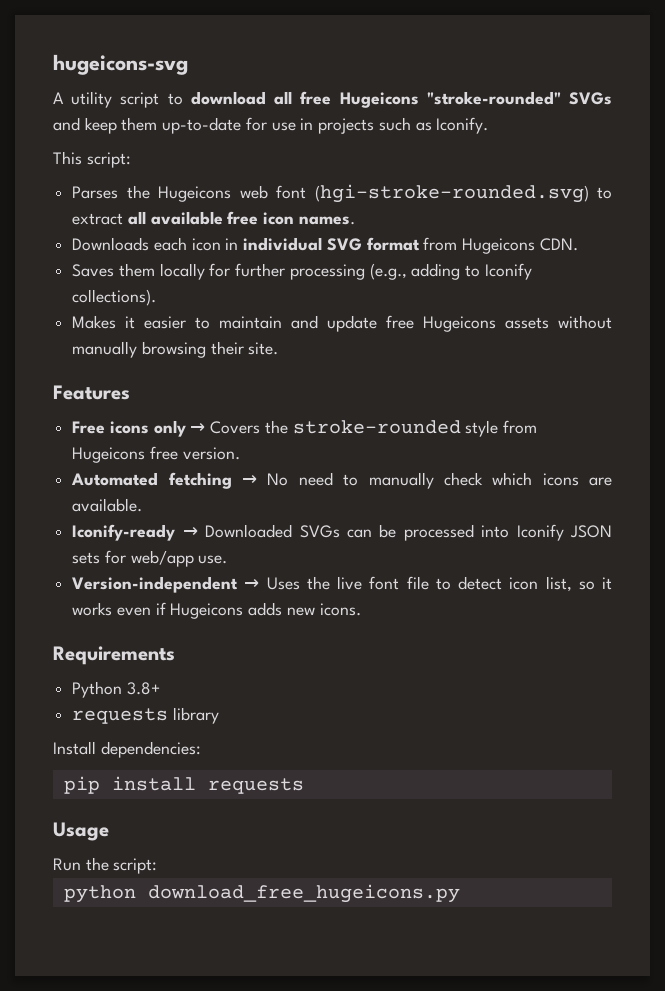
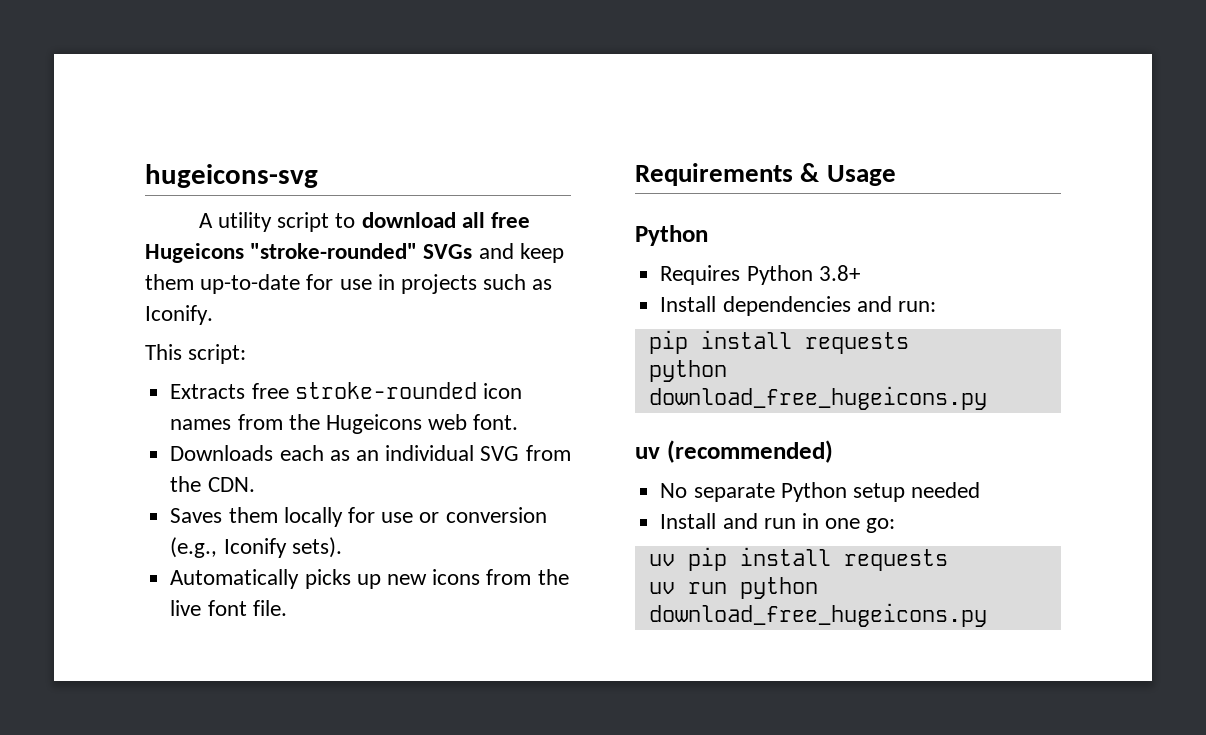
[72,184,613,203] [72,211,355,225] [72,237,536,254] Parses the Hugeicons web font (hgi-stroke-rounded.svg) to extract all available free icon names. // Downloads each icon in individual SVG format from Hugeicons -> [170,382,522,399] [170,414,519,434] [170,445,571,461] [170,476,202,492] Extracts free stroke-rounded icon names from the Hugeicons web font. // Downloads each as an individual SVG from the
[235,263,532,280] [72,289,157,306] [72,315,613,332] [72,341,279,358] [53,385,130,400] [72,420,538,437] [72,446,240,463] [71,472,612,489] [72,498,143,512] [72,524,613,541] [72,550,228,567] [72,576,612,593] [72,602,361,619] further processing (e.g., adding to Iconify collections). // Makes it easier to maintain and update free Hugeicons assets without manually browsing their site. // Features // Free icons only → Covers the stroke-rounded style from Hugeicons free version. // Automated fetching → No need to manually check which icons are available. // Iconify-ready → Downloaded SVGs can be processed into Iconify JSON sets for web/app use. // Version-independent → Uses the live font file to detect icon list, so it works even if Hugeicons adds new icons. -> [381,507,547,523] [170,537,342,558] [170,569,569,589] [170,600,287,616] use or conversion (e.g., Iconify sets). // Automatically picks up new icons from the live font file.
[72,681,123,698] // Python -> [800,163,896,186] [635,225,708,246] [660,265,813,285] & Usage // Python // Requires Python
[72,707,219,724] [53,741,201,758] [63,776,304,794] [53,822,109,841] [53,857,158,874] // requests library // Install dependencies: // pip install requests // Usage // Run the script: // -> [660,296,936,316] [648,330,909,354] [648,360,727,382] [648,386,987,410] [635,440,833,463] [660,482,981,502] [660,513,896,533] [648,547,948,571] [648,582,727,594] // Install dependencies and run: // pip install requests // python download_free_hugeicons.py // uv (recommended) // No separate Python setup needed // Install and run in one go: // uv pip install requests // uv run

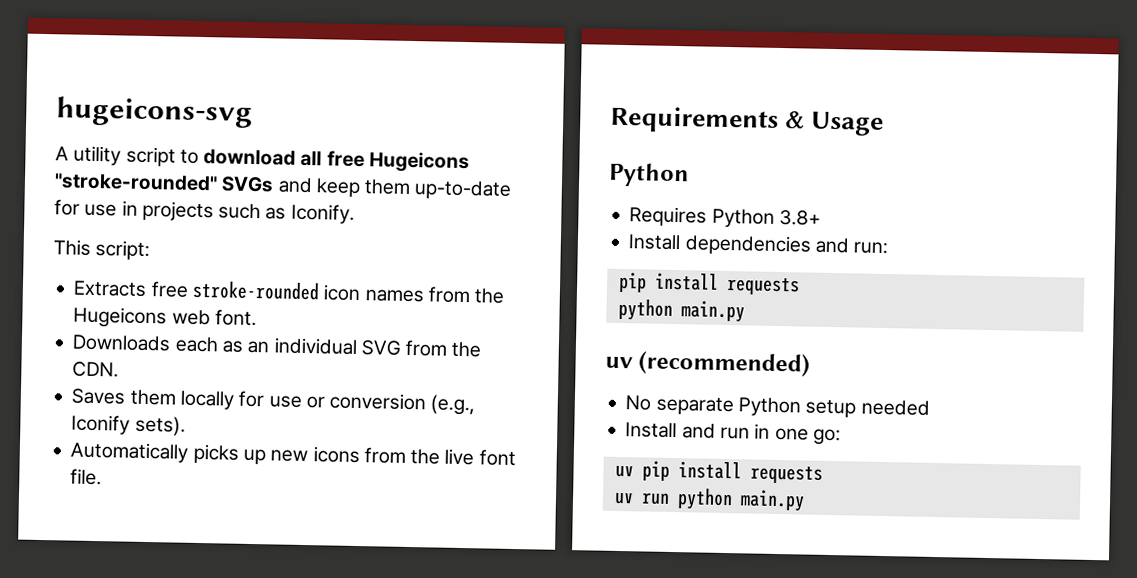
[648,386,987,410] download_free_hugeicons.py -> [680,300,745,323] main.py
[648,603,987,627] download_free_hugeicons.py -> [739,489,805,512] main.py

